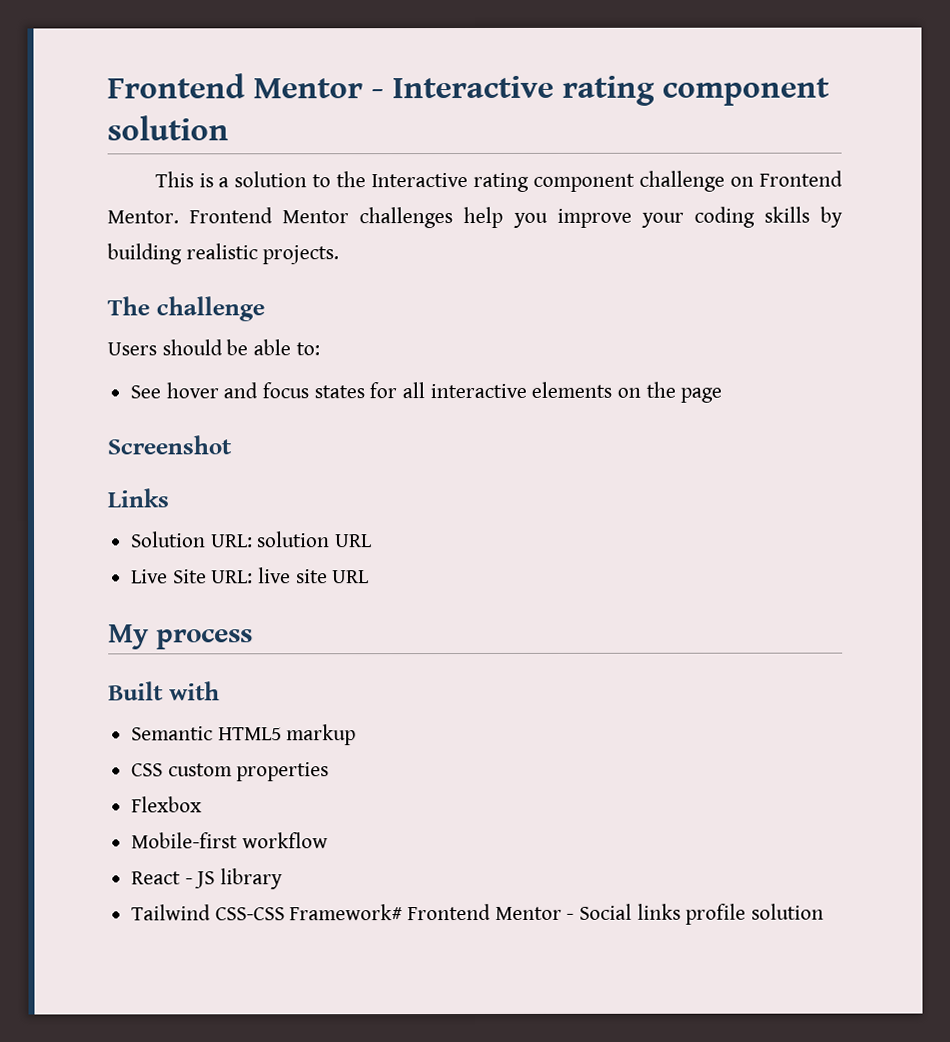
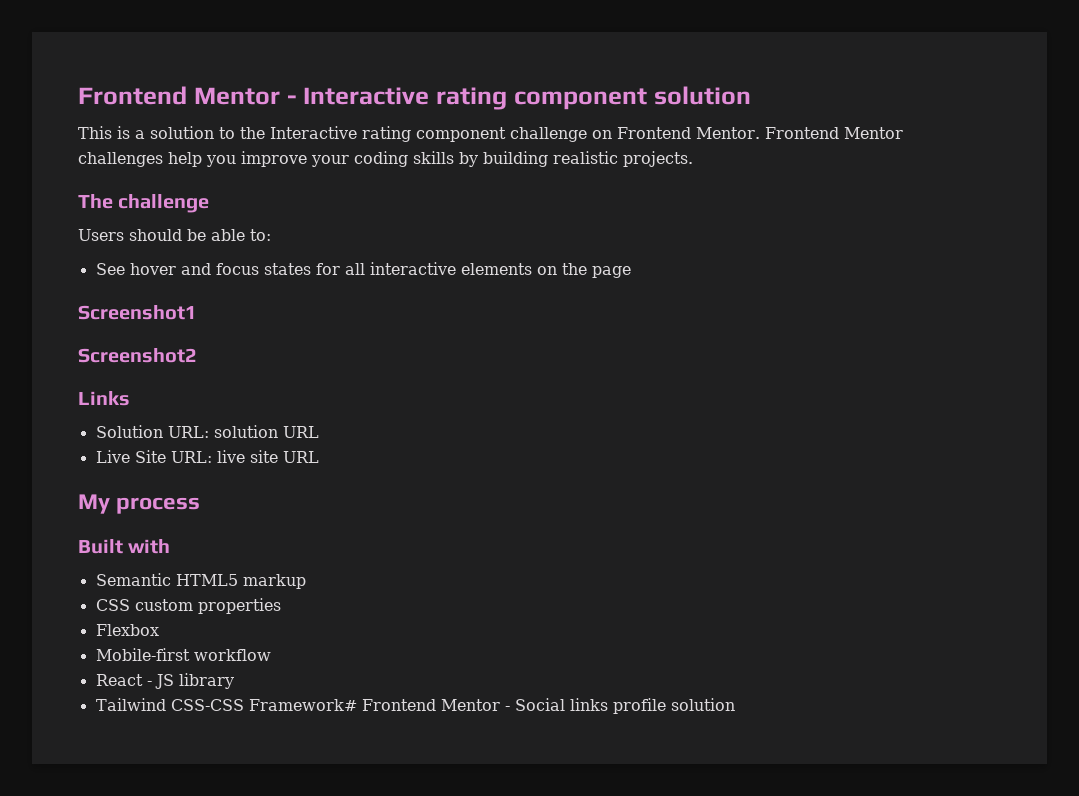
[107,435,232,455] Screenshot -> [78,305,197,320] [78,348,197,363] Screenshot1 // Screenshot2

